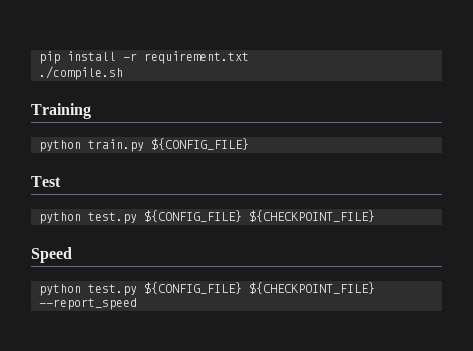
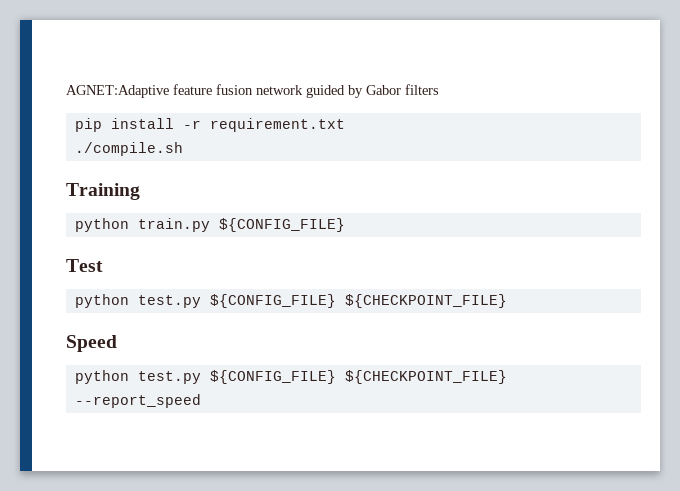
(38, 57) none -> [66,84,439,98] AGNET:Adaptive feature fusion network guided by Gabor filters //

